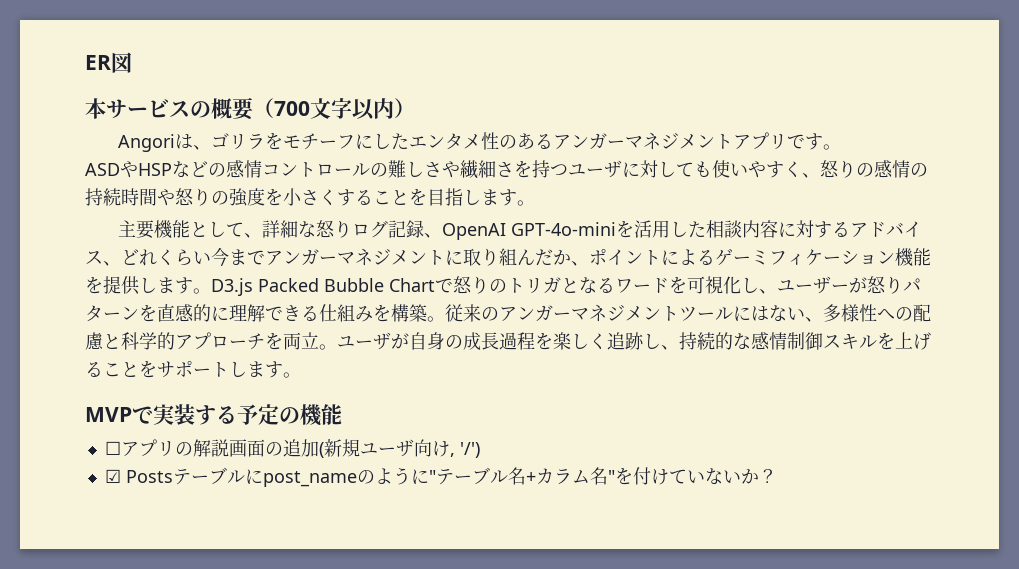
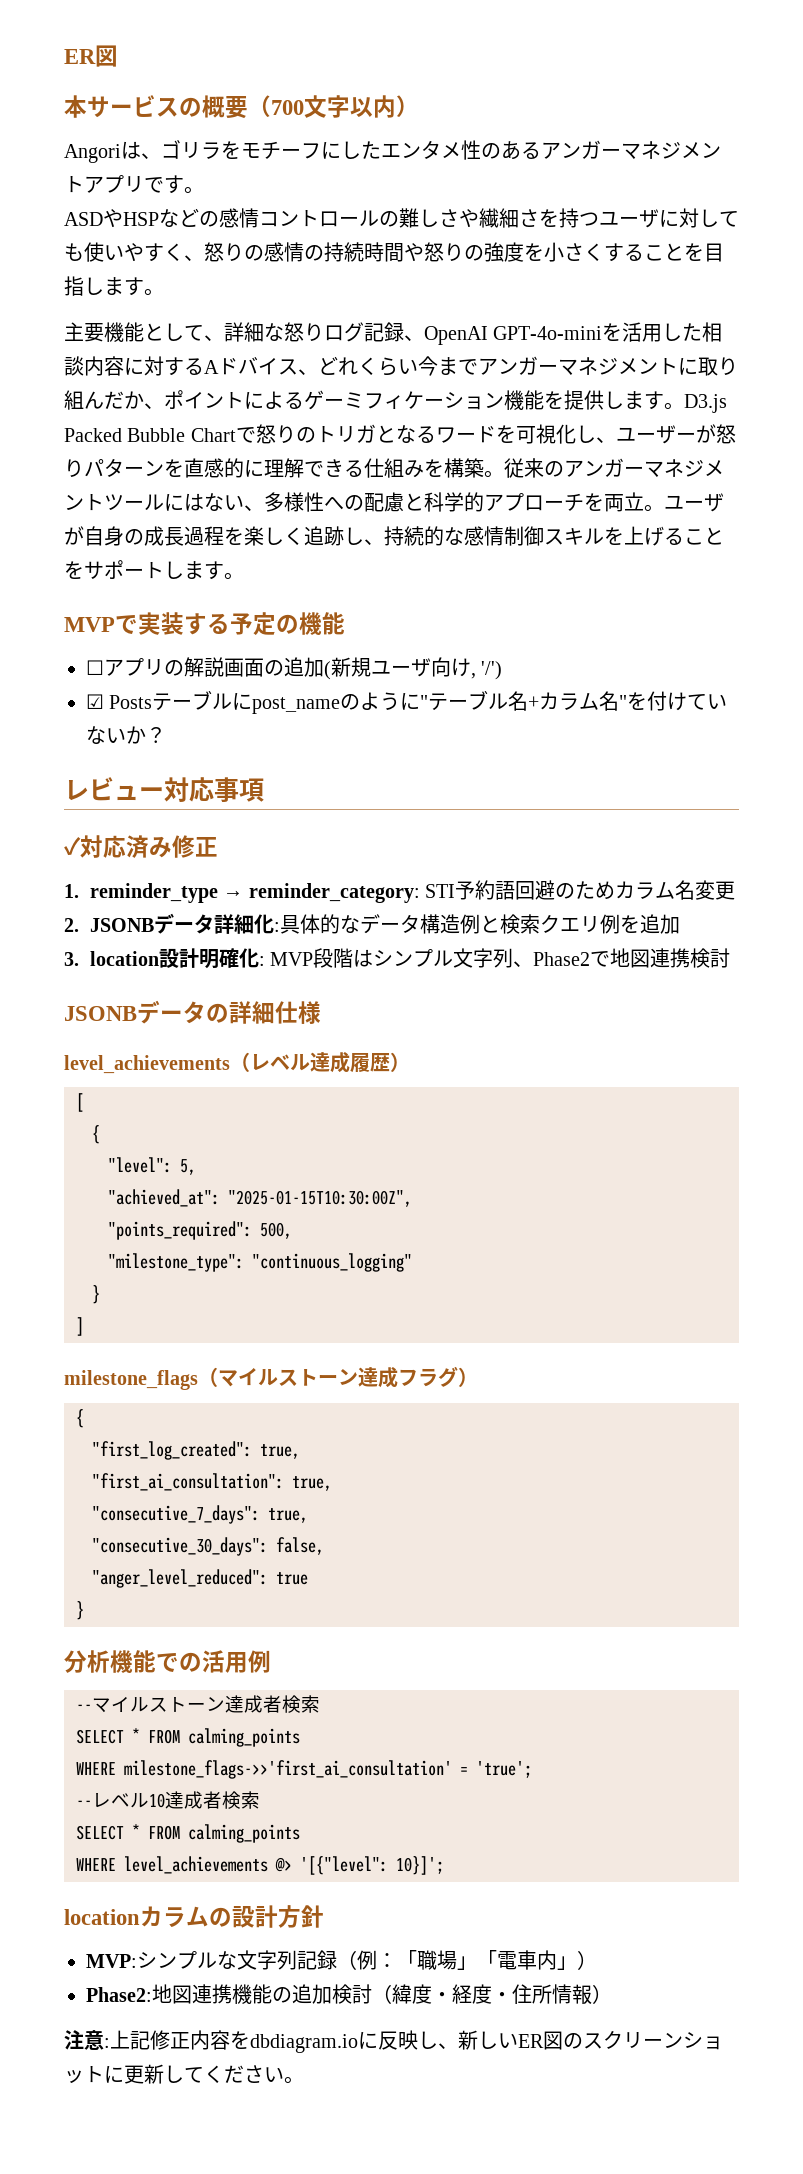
[850,222,869,238] ア -> [204,360,219,374] A
(777, 476) none -> [64,777,264,802] [64,835,218,858] [64,880,736,903] [64,913,680,934] [64,948,731,969] [64,1000,321,1024] [64,1051,410,1074] [76,1093,84,1112] [92,1125,100,1144] [108,1157,196,1175] [108,1189,412,1207] [108,1221,292,1240] [108,1253,412,1272] [92,1285,100,1304] [76,1317,84,1336] [64,1366,478,1390] [76,1409,84,1428] [92,1441,300,1460] [92,1473,332,1491] [92,1505,308,1524] [92,1537,324,1556] [92,1569,308,1588] [76,1601,84,1620] [64,1650,271,1673] [76,1695,320,1713] [76,1728,300,1747] [76,1760,532,1779] [76,1791,260,1809] [76,1824,300,1843] [76,1856,444,1875] [64,1905,324,1928] [86,1950,597,1970] [86,1984,612,2005] [64,2030,723,2053] [64,2064,304,2084] // レビュー対応事項 // ✓対応済み修正 // 1. reminder_type → reminder_category: STI予約語回避のためカラム名変更 // 2. JSONBデータ詳細化:具体的なデータ構造例と検索クエリ例を追加 // 3. location設計明確化: MVP段階はシンプル文字列、Phase2で地図連携検討 // JSONBデータの詳細仕様 // level_achievements（レベル達成履歴） // [ // { // "level": 5, // "achieved_at": "2025-01-15T10:30:00Z", // "points_required": 500, // "milestone_type": "continuous_logging" // } // ] // milestone_flags（マイルストーン達成フラグ） // { // "first_log_created": true, // "first_ai_consultation": true, // "consecutive_7_days": true, // "consecutive_30_days": false, // "anger_level_reduced": true // } // 分析機能での活用例 // --マイルストーン達成者検索 // SELECT * FROM calming_points // WHERE milestone_flags->>'first_ai_consultation' = 'true'; // --レベル10達成者検索 // SELECT * FROM calming_points // WHERE level_achievements @> '[{"level": 10}]'; // locationカラムの設計方針 // MVP:シンプルな文字列記録（例：「職場」「電車内」） // Phase2:地図連携機能の追加検討（緯度・経度・住所情報） // 注意:上記修正内容をdbdiagram.ioに反映し、新しいER図のスクリーンショットに更新してください。

